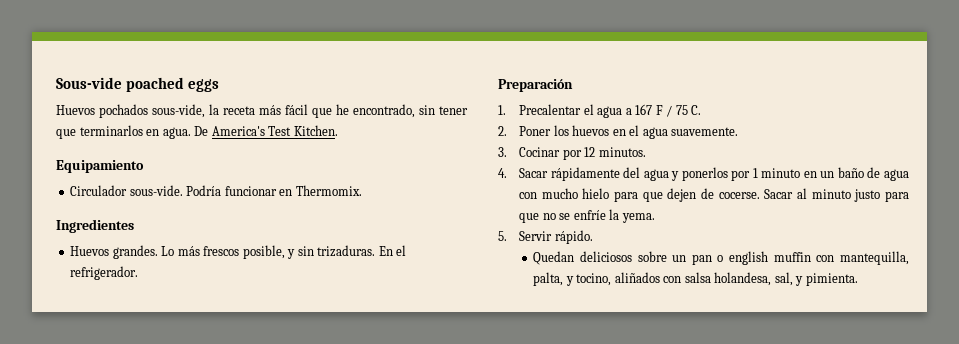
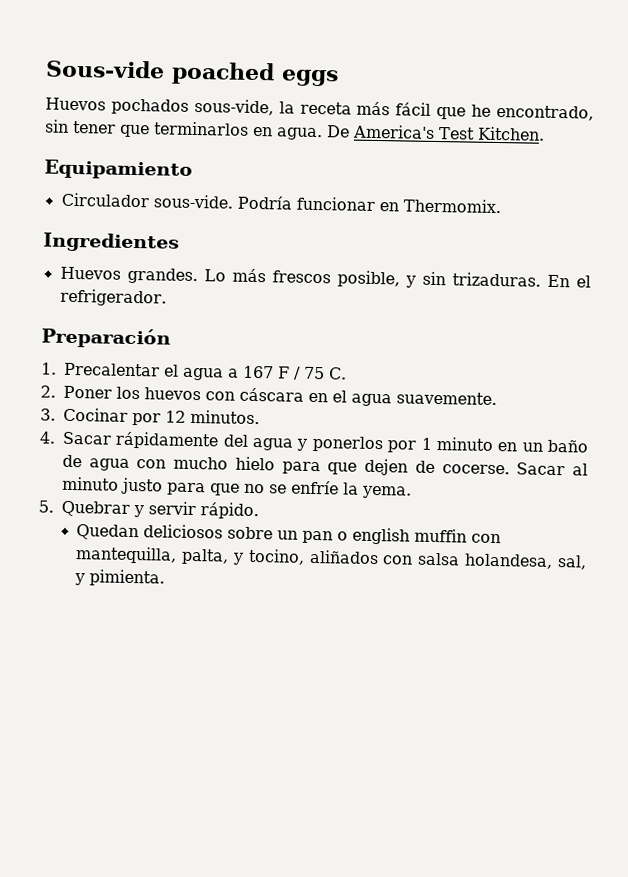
(610, 130) none -> [205,387,304,402] con cáscara
[519,231,553,241] Servir -> [61,500,196,518] Quebrar y servir

